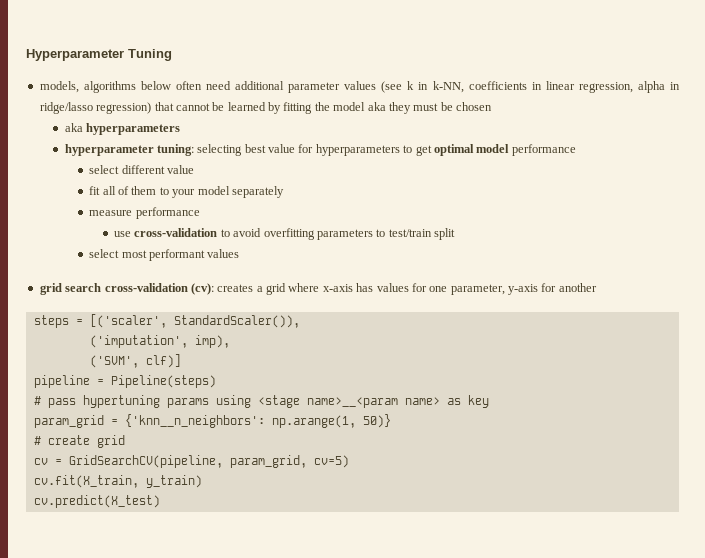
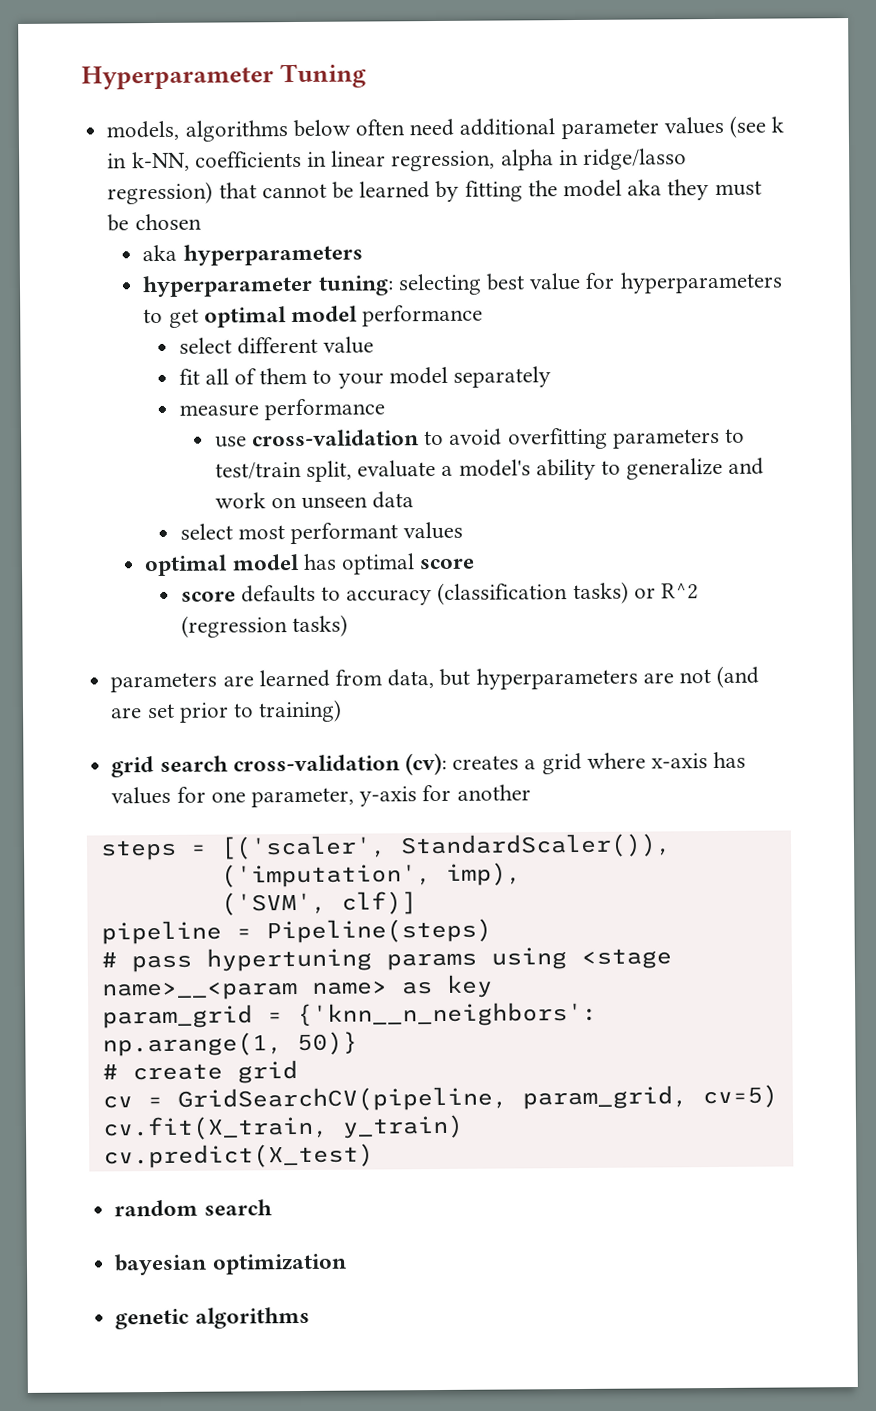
[433,228,455,240] [89,249,240,261] split // select most performant values -> [305,457,765,482] [214,491,415,509] [179,521,464,545] [144,553,476,577] [180,581,700,606] [180,614,348,638] [110,665,760,693] [111,699,343,723] split, evaluate a model's ability to generalize and work on unseen data // select most performant values // optimal model has optimal score // score defaults to accuracy (classification tasks) or R^2 (regression tasks) // parameters are learned from data, but hyperparameters are not (and are set prior to training)
(160, 501) none -> [114,1199,273,1217] [114,1253,347,1276] [115,1306,310,1330] // random search // bayesian optimization // genetic algorithms

